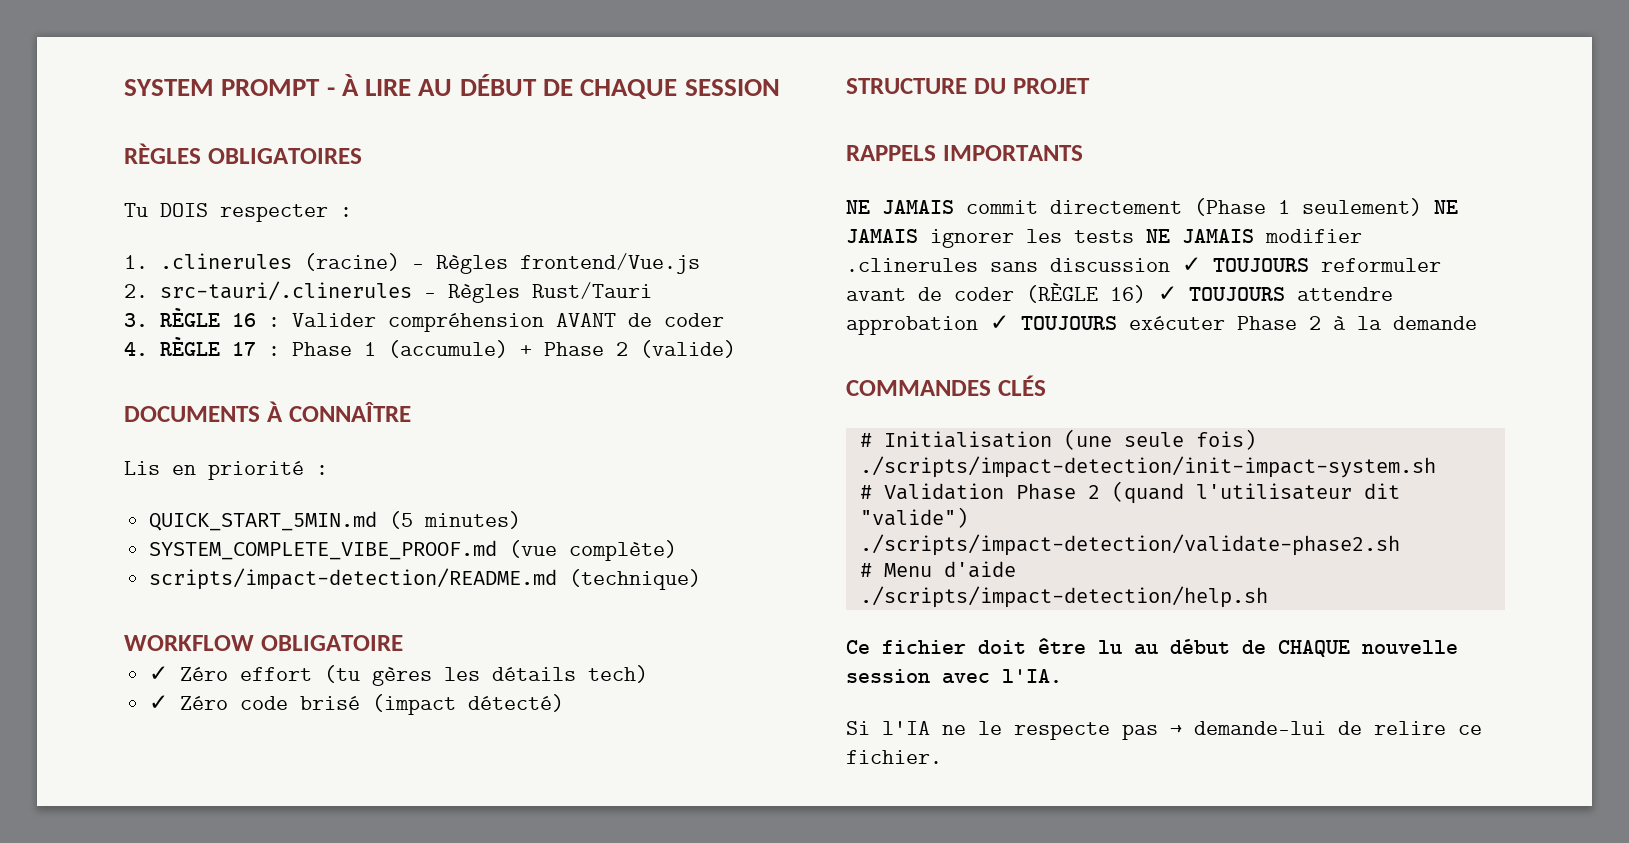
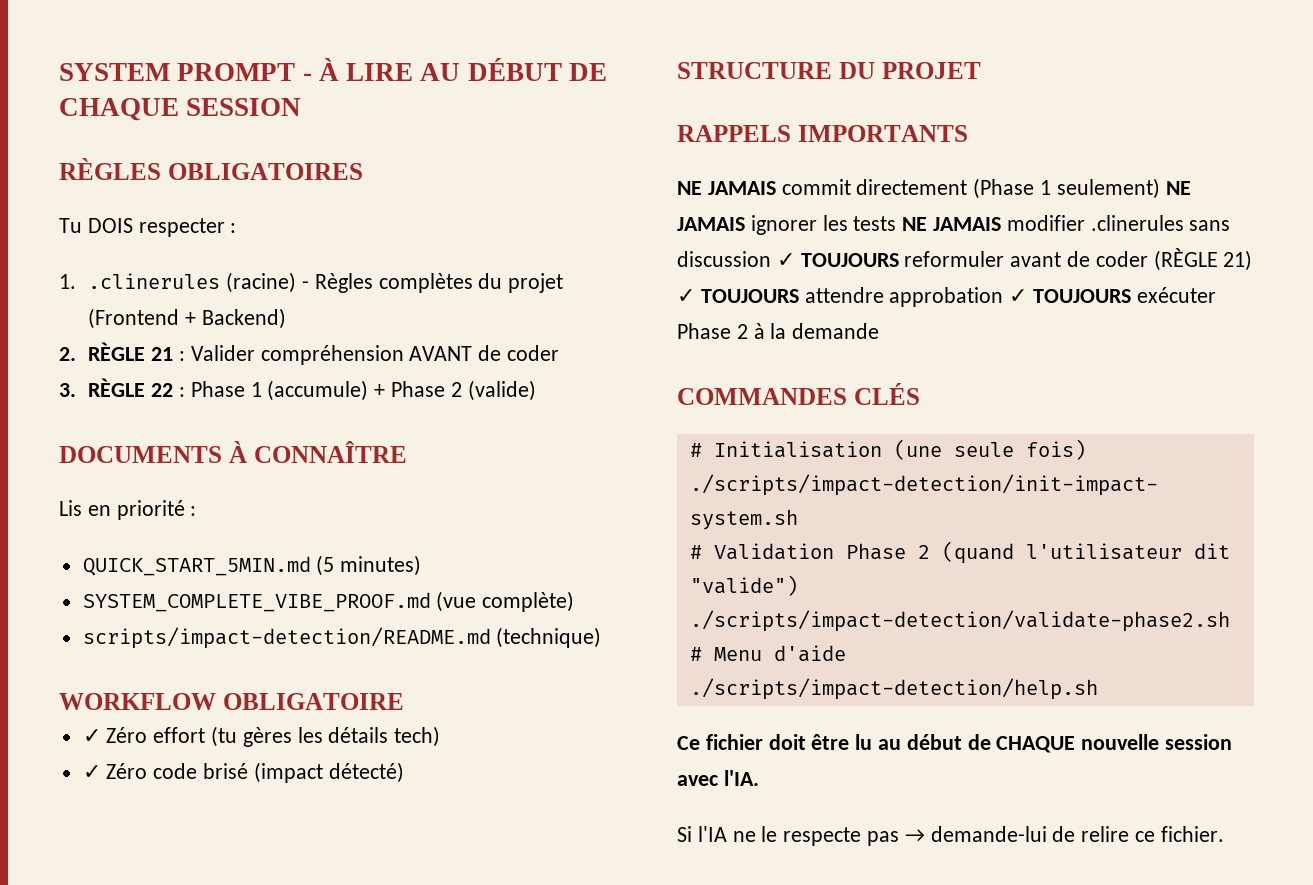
[519,253,700,274] [124,281,652,303] [124,308,256,327] frontend/Vue.js // 2. src-tauri/.clinerules - Règles Rust/Tauri // 3. RÈGLE 16 -> [378,273,564,293] [88,308,287,329] [59,342,174,361] complètes du projet (Frontend + Backend) // 2. RÈGLE 21
[124,337,256,356] 4. RÈGLE 17 -> [59,378,174,397] 3. RÈGLE 22
[1110,285,1146,303] 16) -> [1223,250,1253,271] 21)

